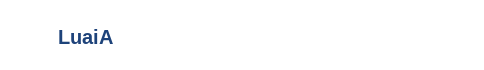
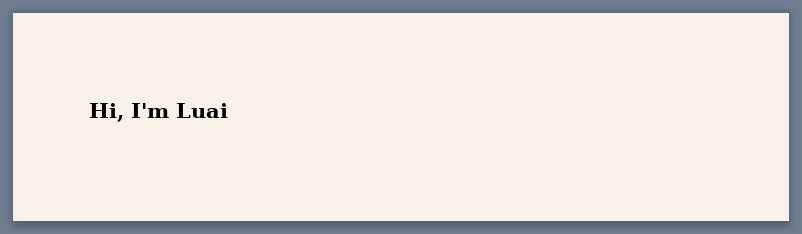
[58,29,113,44] LuaiA -> [89,103,228,122] Hi, I'm Luai

